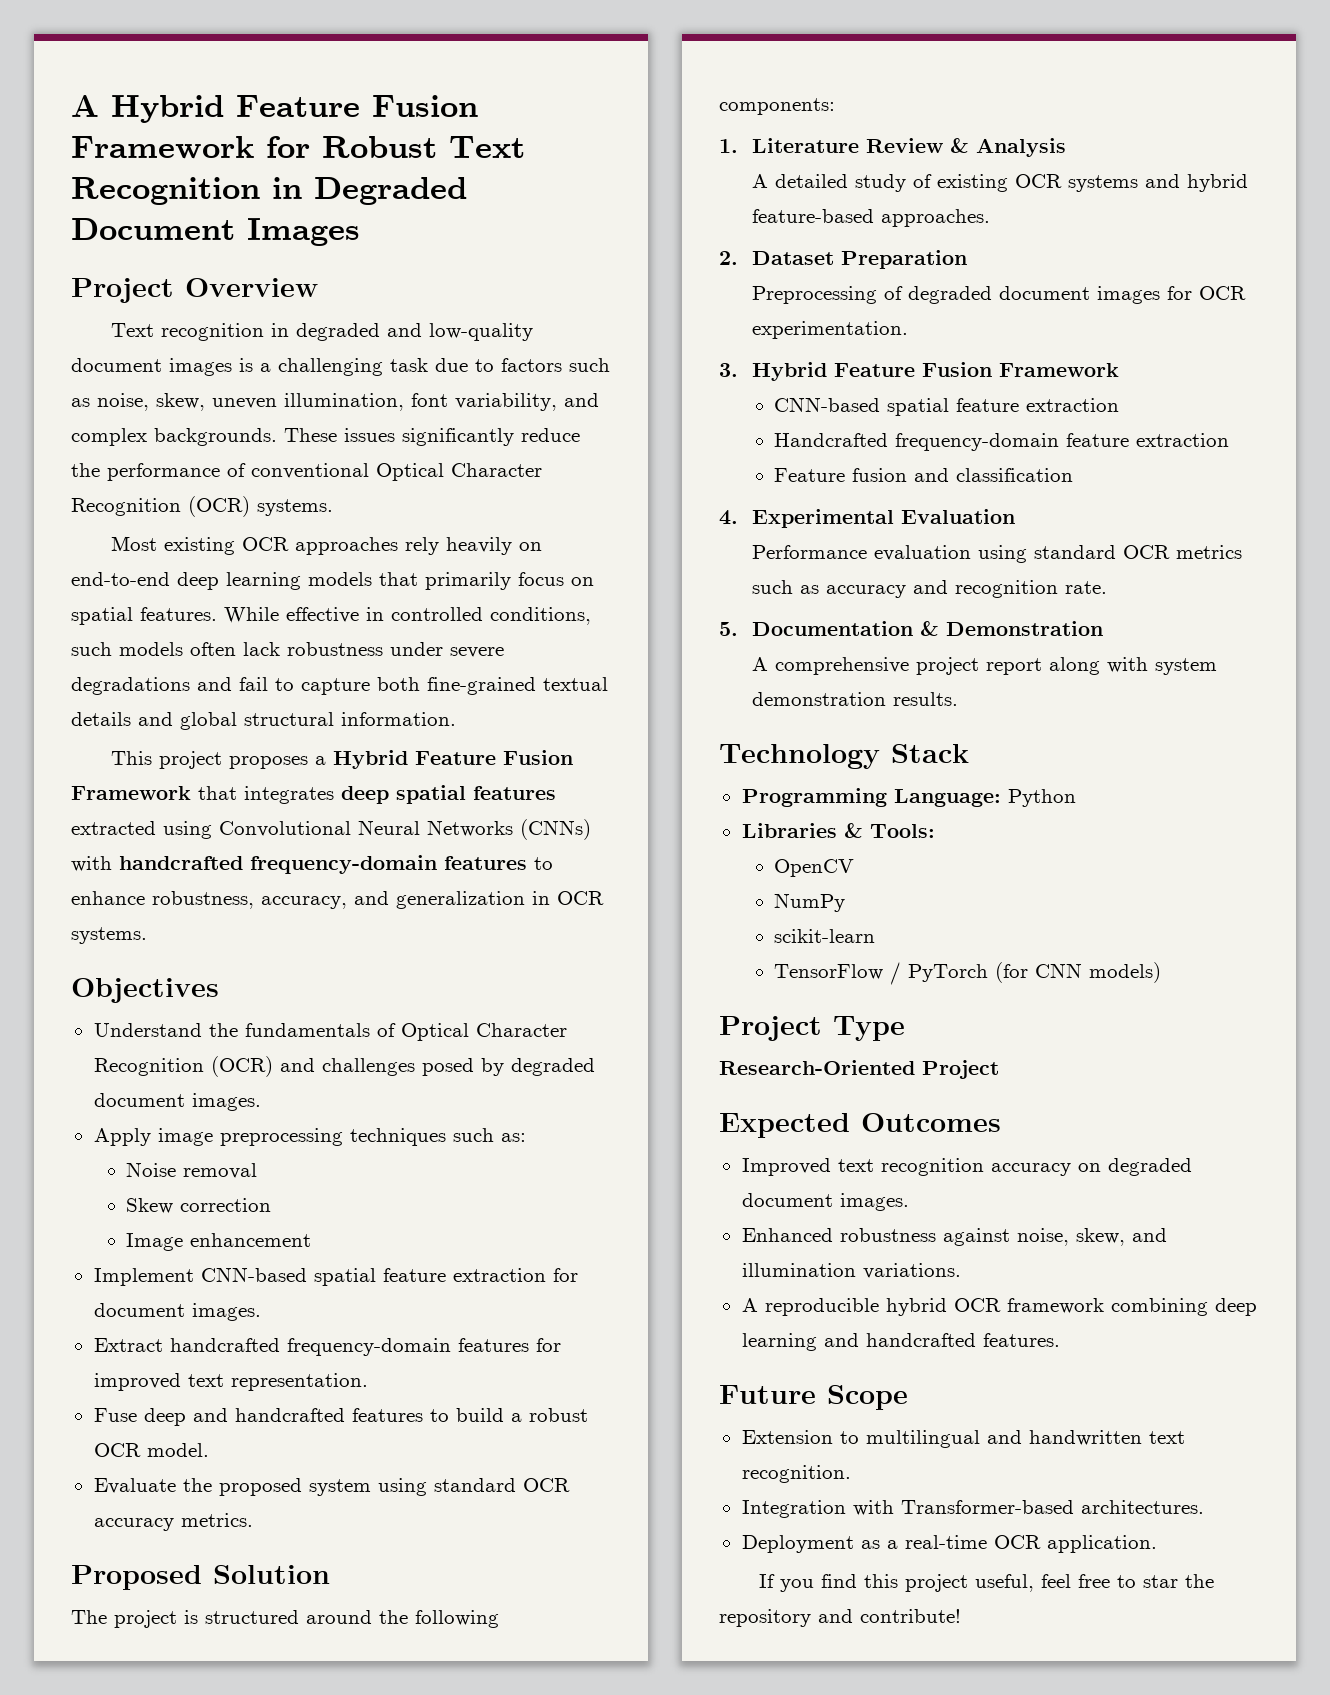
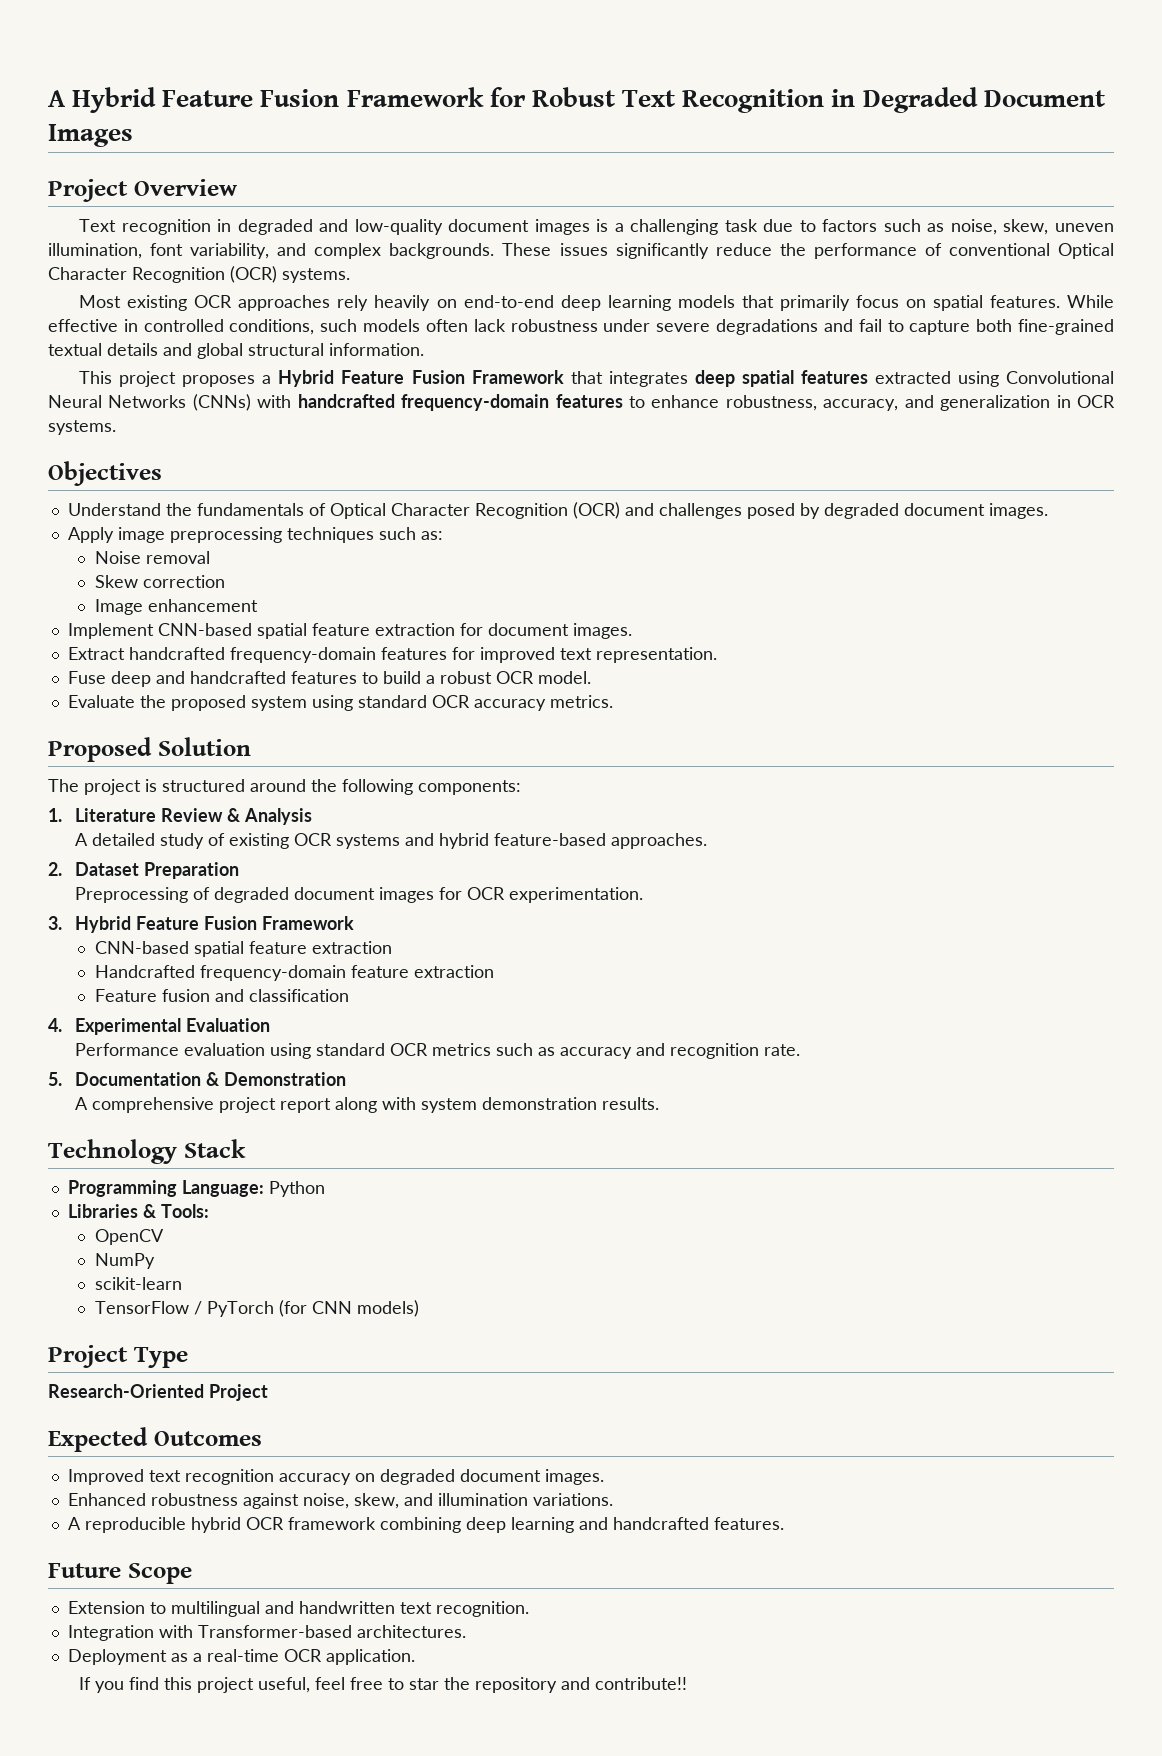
[860,1609,961,1623] contribute! -> [595,1677,688,1690] contribute!!

